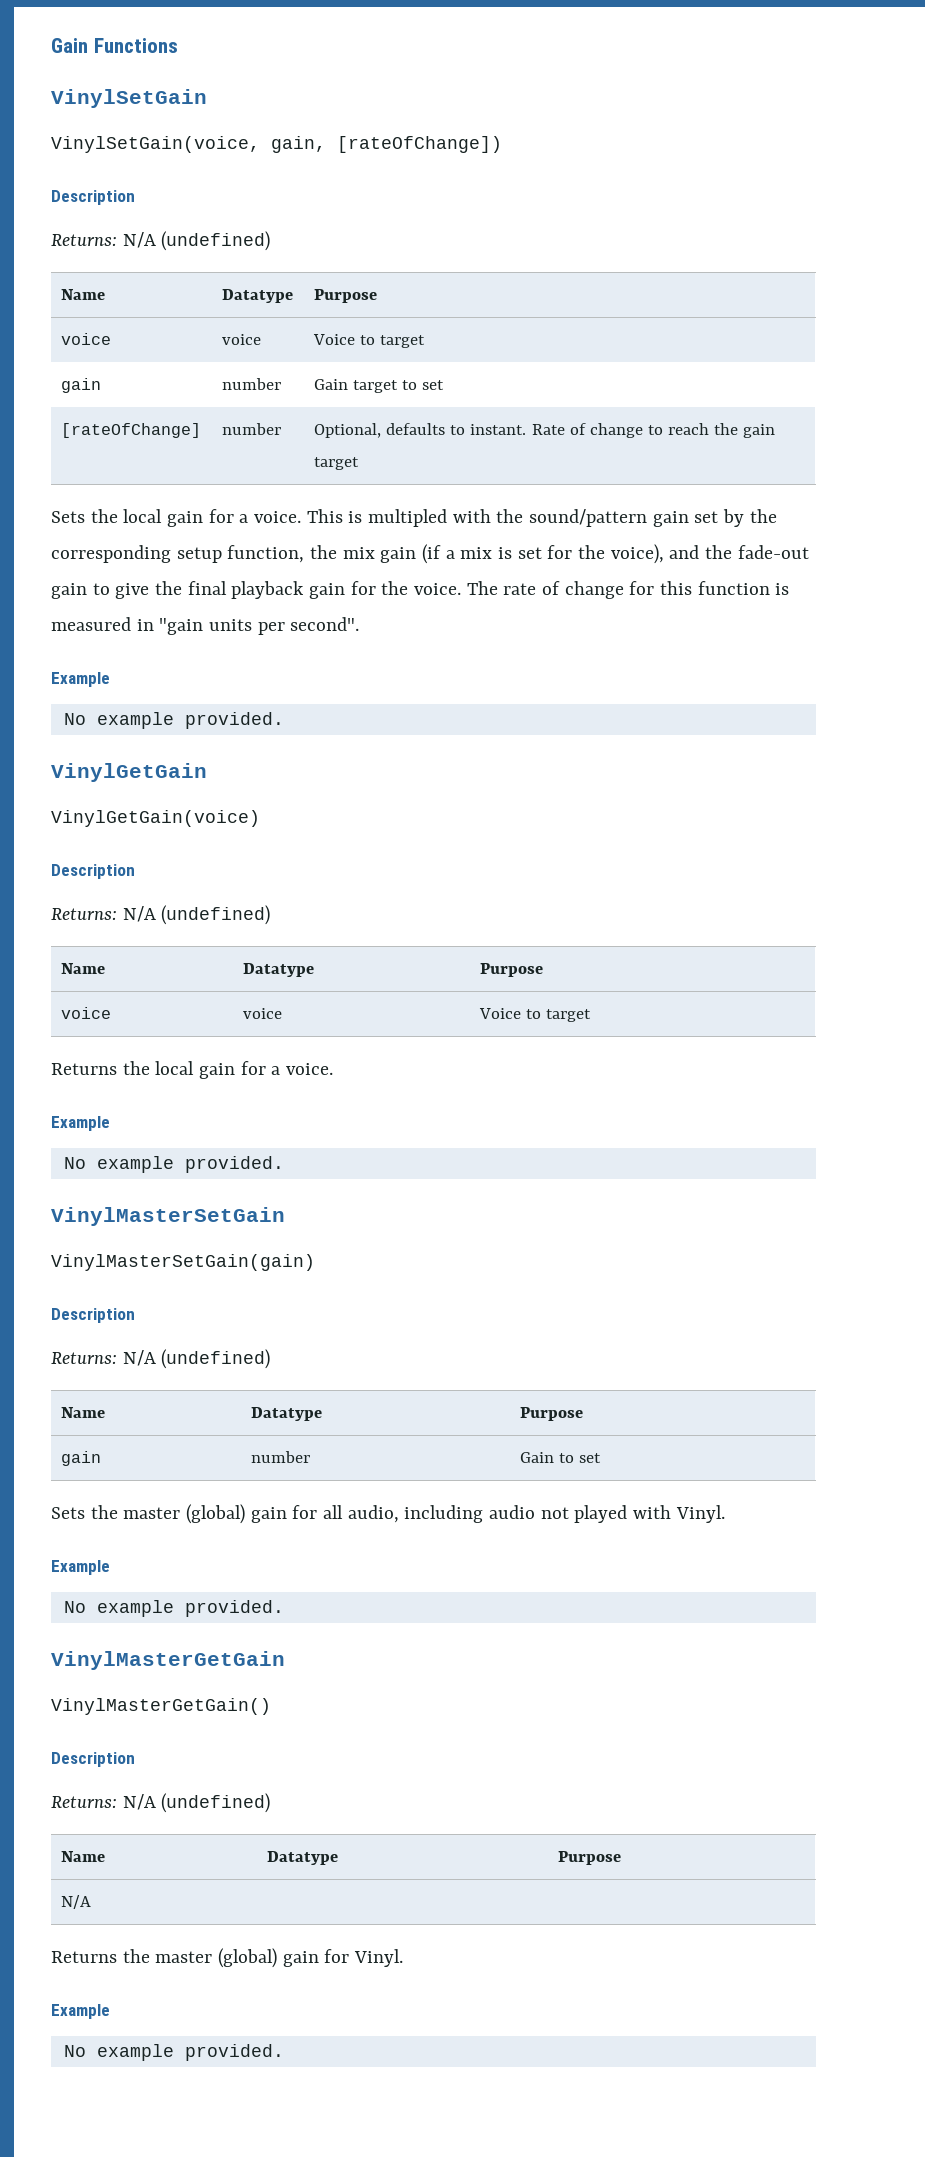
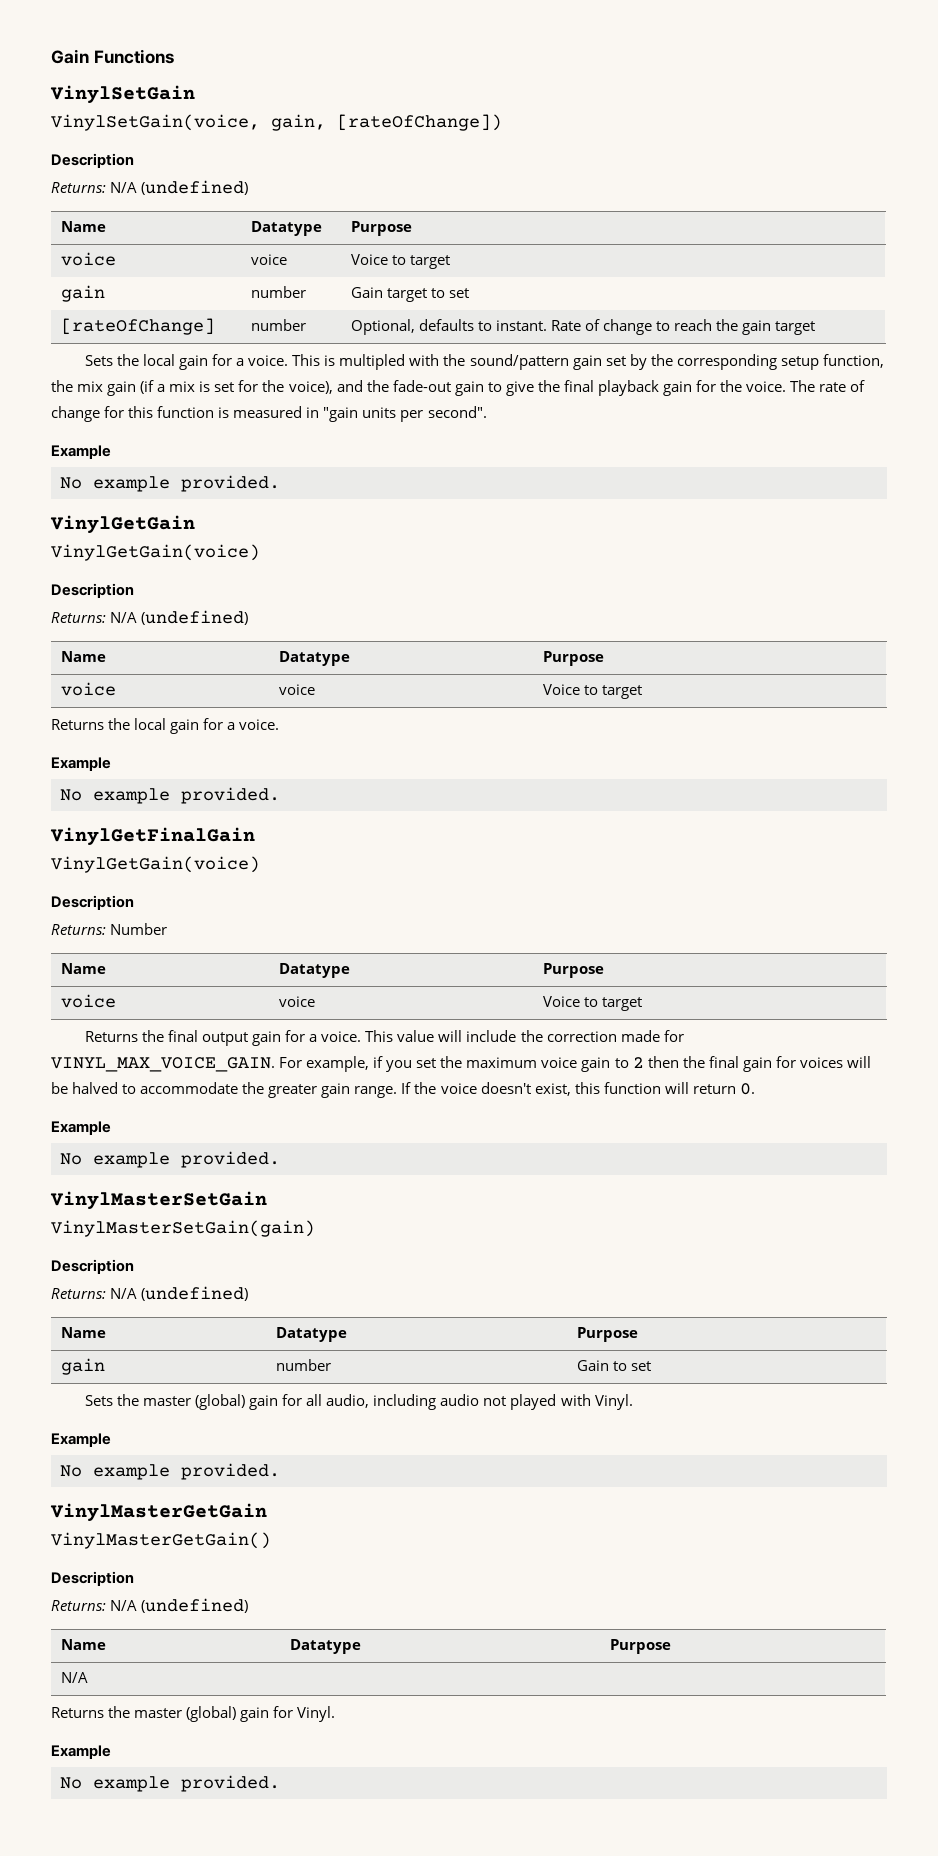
(284, 1164) none -> [50,827,255,846] [51,856,260,873] [51,895,134,910] [51,923,168,935] [60,963,106,974] [278,963,350,978] [542,963,604,978] [60,994,116,1008] [278,996,315,1007] [542,996,643,1011] [84,1030,684,1046] [51,1056,871,1072] [51,1082,755,1098] [51,1121,111,1135] [60,1151,280,1168] // VinylGetFinalGain // VinylGetGain(voice) // Description // Returns: Number // Name | Datatype | Purpose // voice | voice | Voice to target // Returns the final output gain for a voice. This value will include the correction made for VINYL_MAX_VOICE_GAIN. For example, if you set the maximum voice gain to 2 then the final gain for voices will be halved to accommodate the greater gain range. If the voice doesn't exist, this function will return 0. // Example // No example provided.

